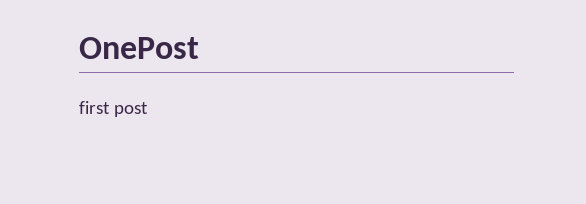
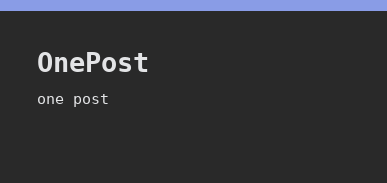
[79,101,110,114] first -> [37,96,64,104] one

